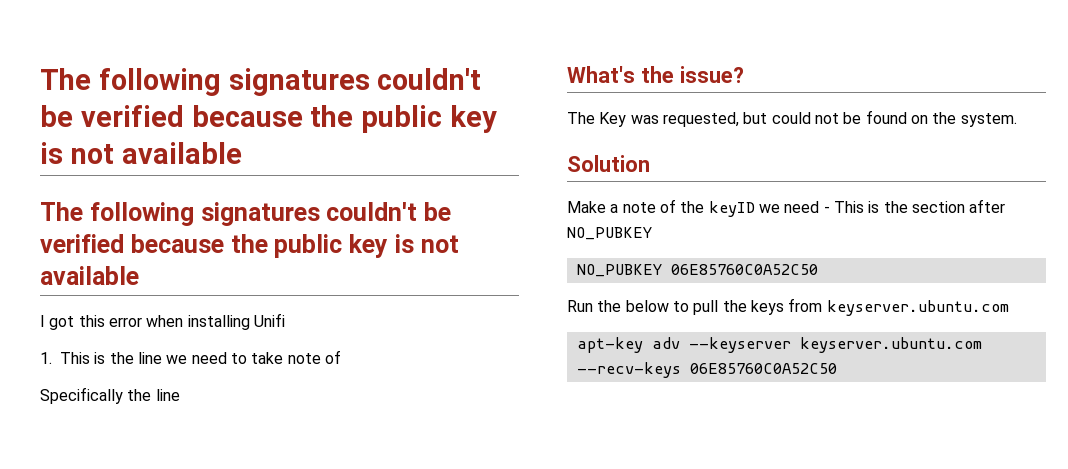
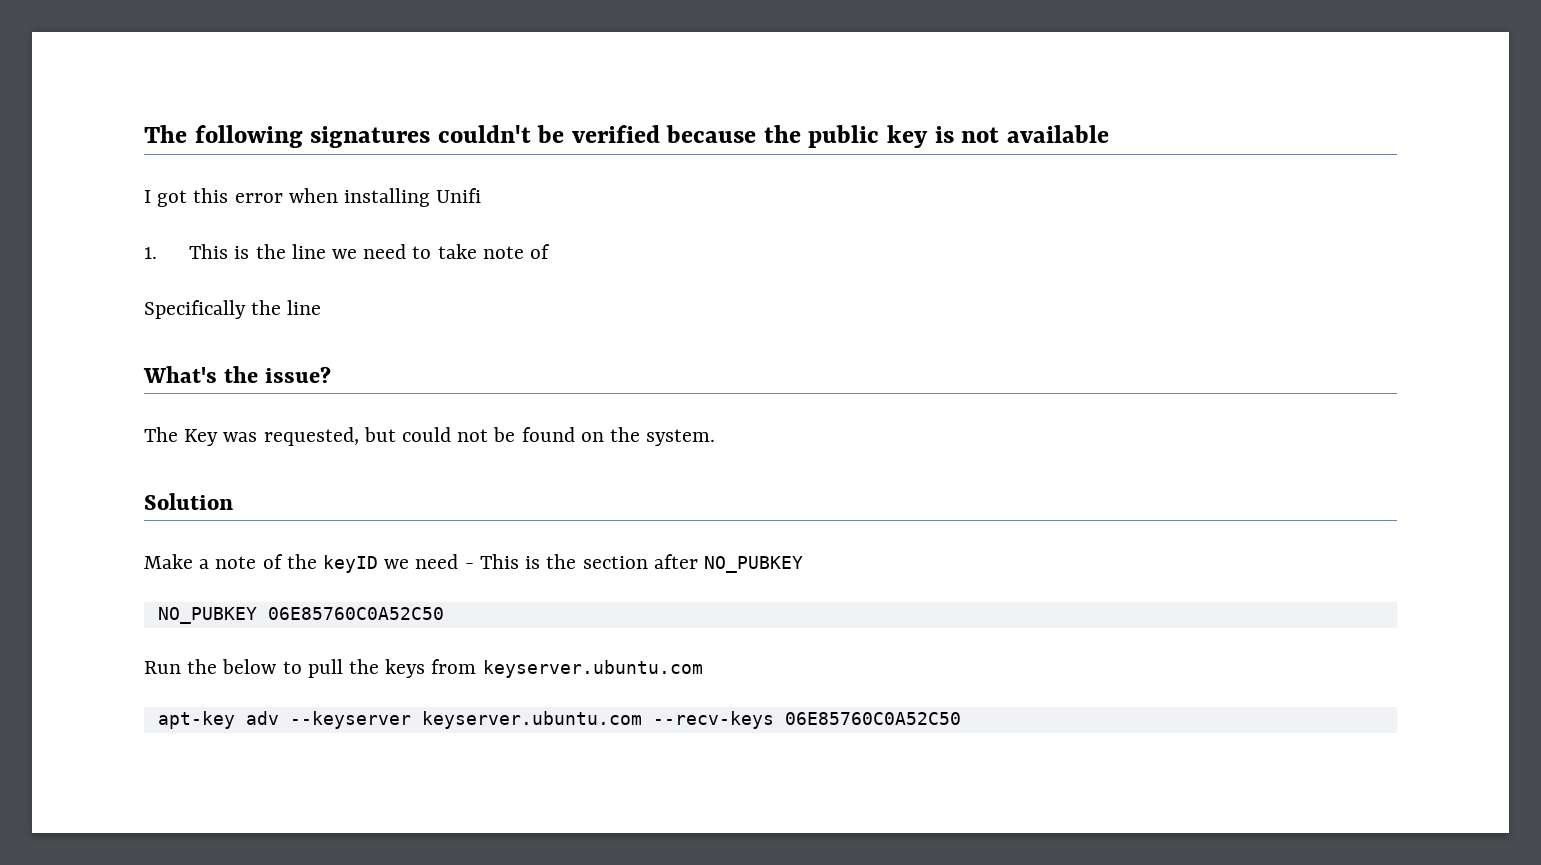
[40,202,451,226] [40,234,459,258] [40,266,139,285] // The following signatures couldn't be verified because the public key is not available -> (1109, 134) none

